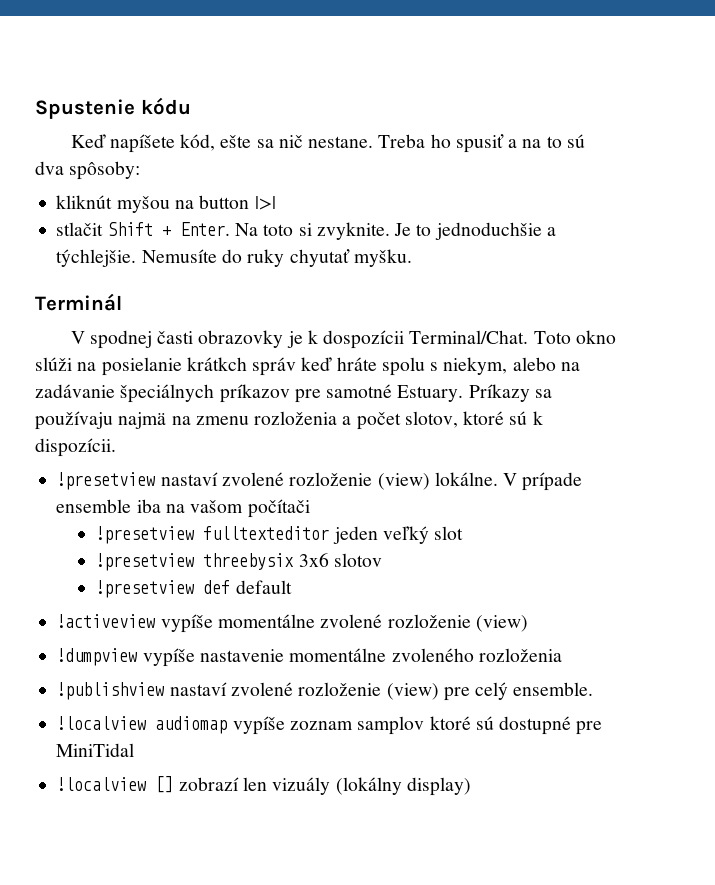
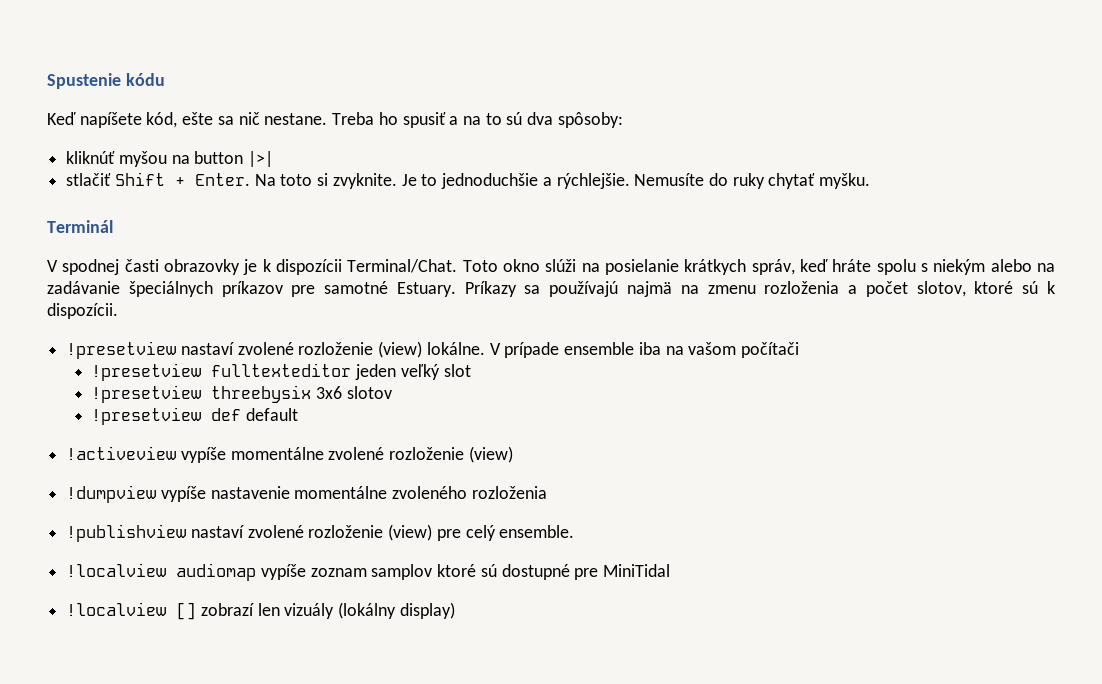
[56,195,113,209] kliknút -> [66,151,116,164] kliknúť
[56,222,104,236] stlačit -> [66,173,112,186] stlačiť
[56,249,137,267] týchlejšie. -> [556,173,630,189] rýchlejšie.
[289,249,350,267] chyutať -> [768,173,816,189] chytať
[323,330,405,349] dospozícii -> [276,259,342,275] dispozícii
[186,357,297,376] krátkch správ -> [684,259,795,275] krátkych správ,
[443,357,508,375] niekym, -> [933,259,986,275] niekým
[35,411,113,430] používaju -> [549,281,619,297] používajú

